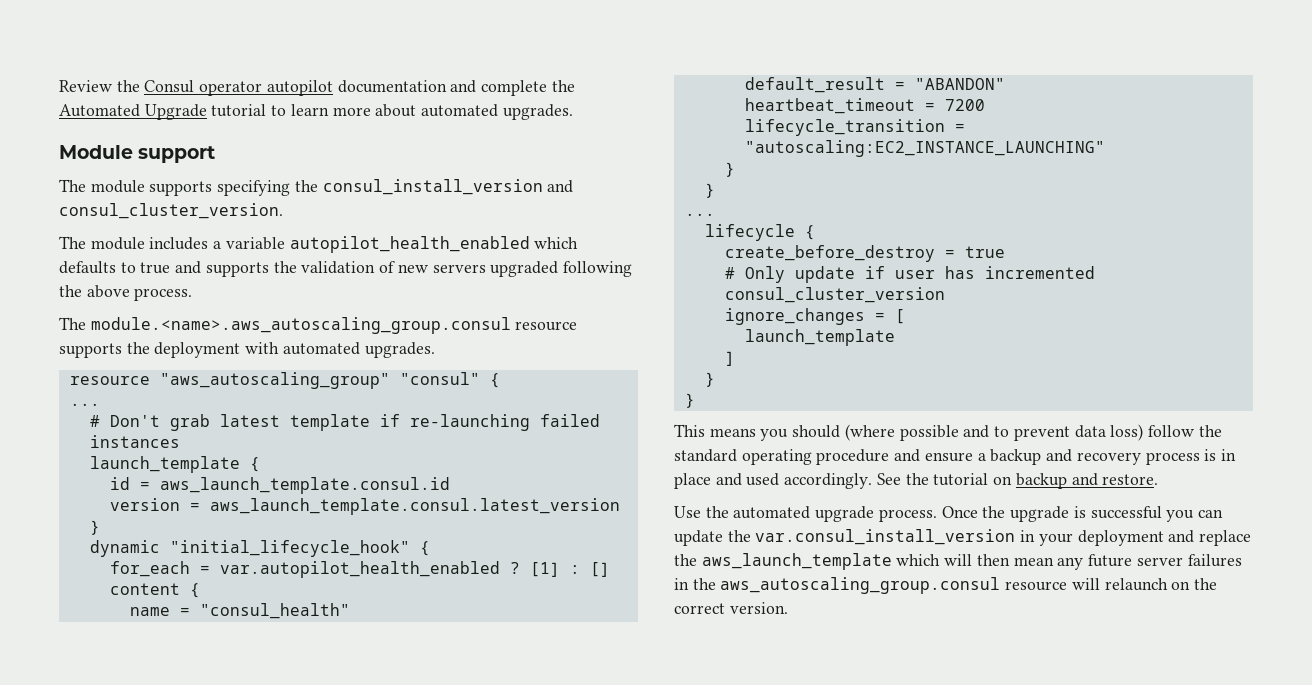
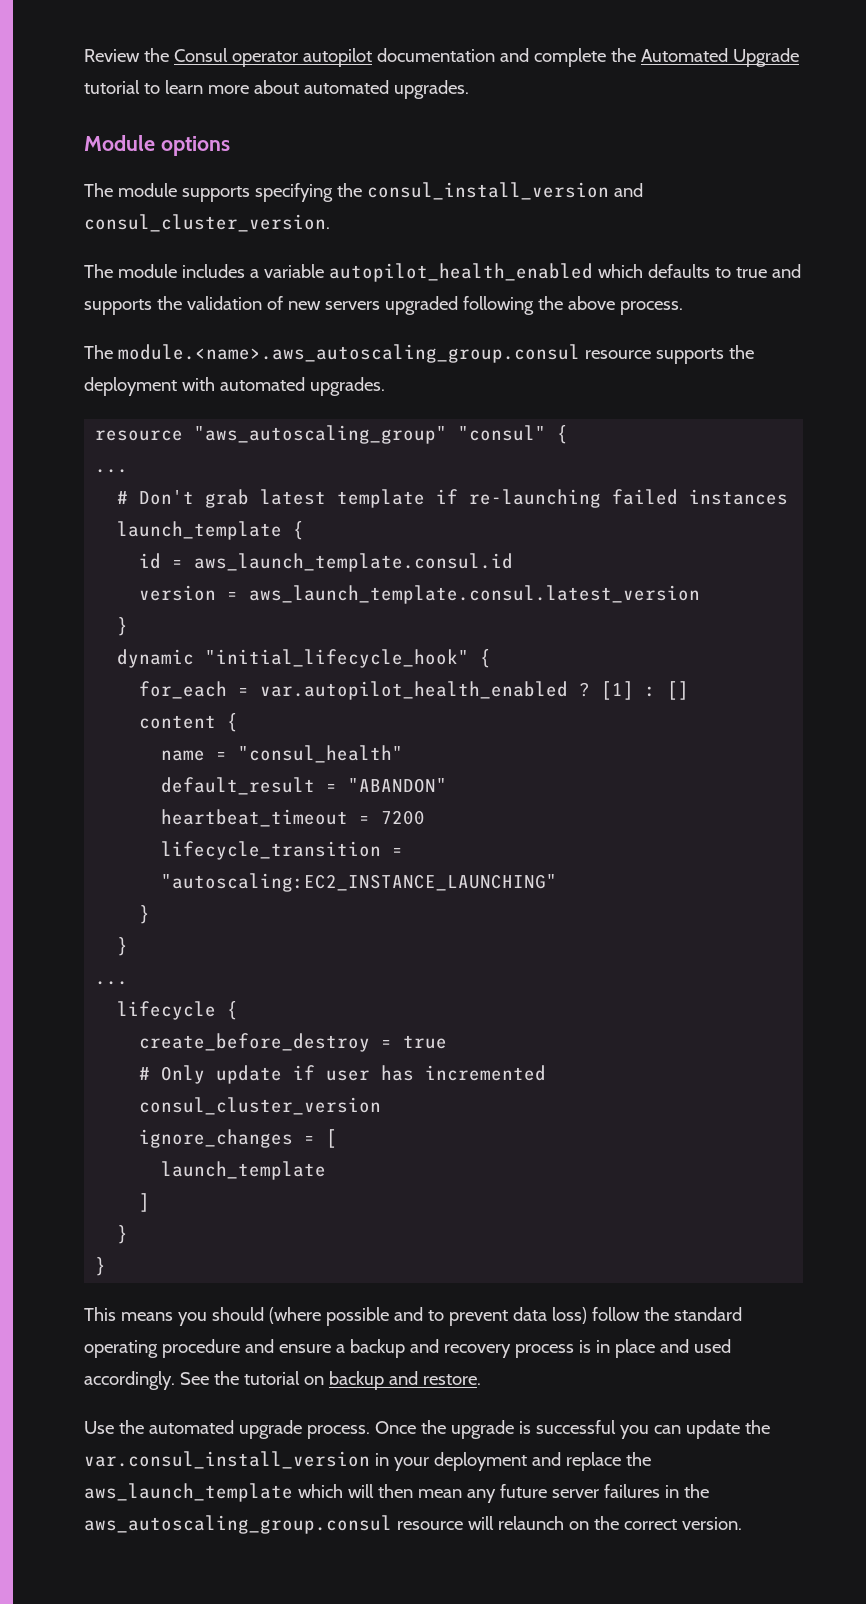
[138,146,216,163] support -> [160,136,230,156] options

